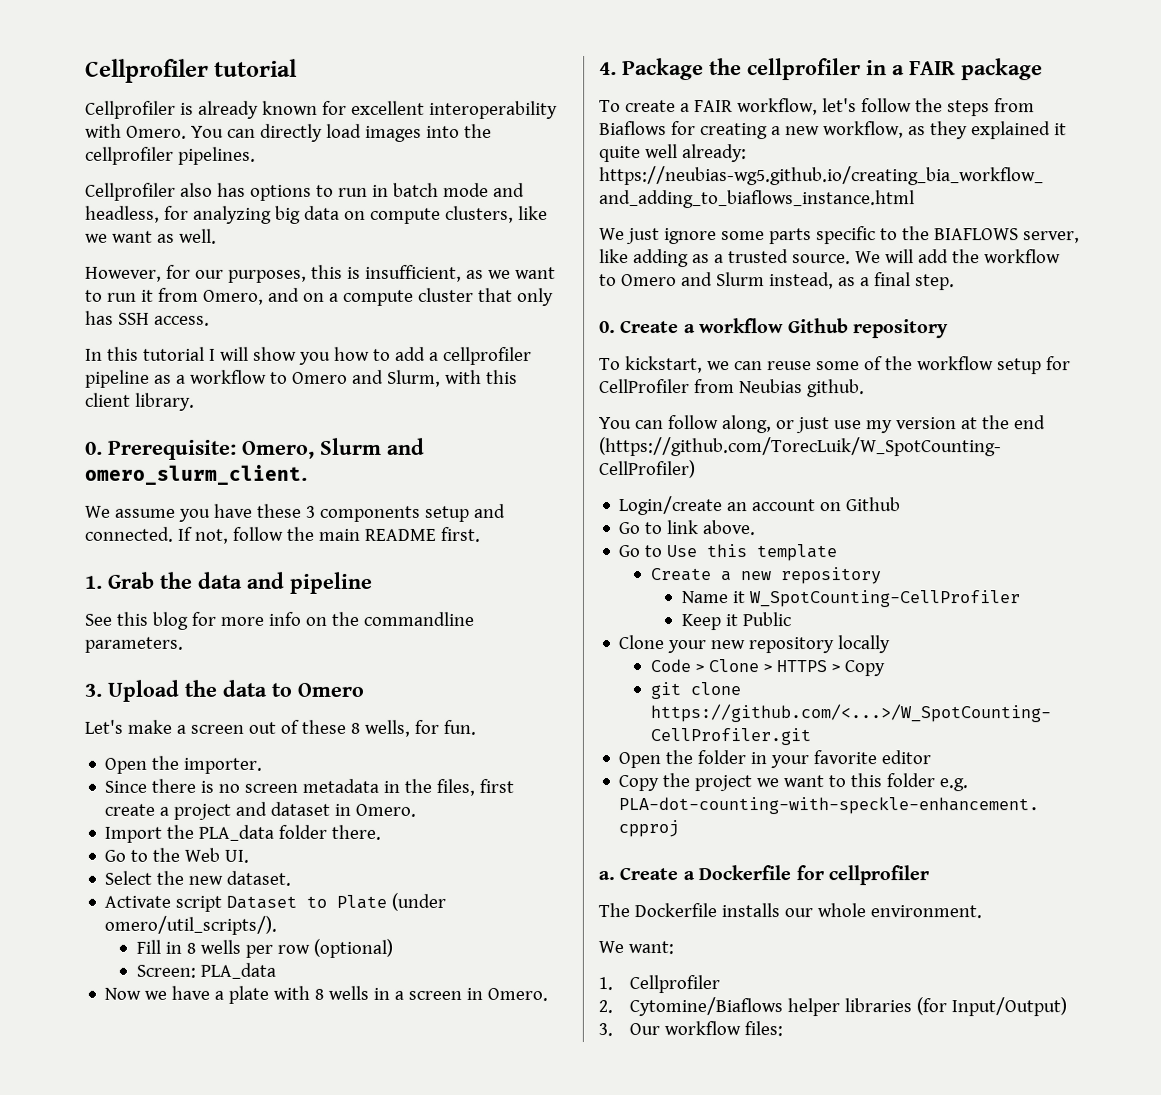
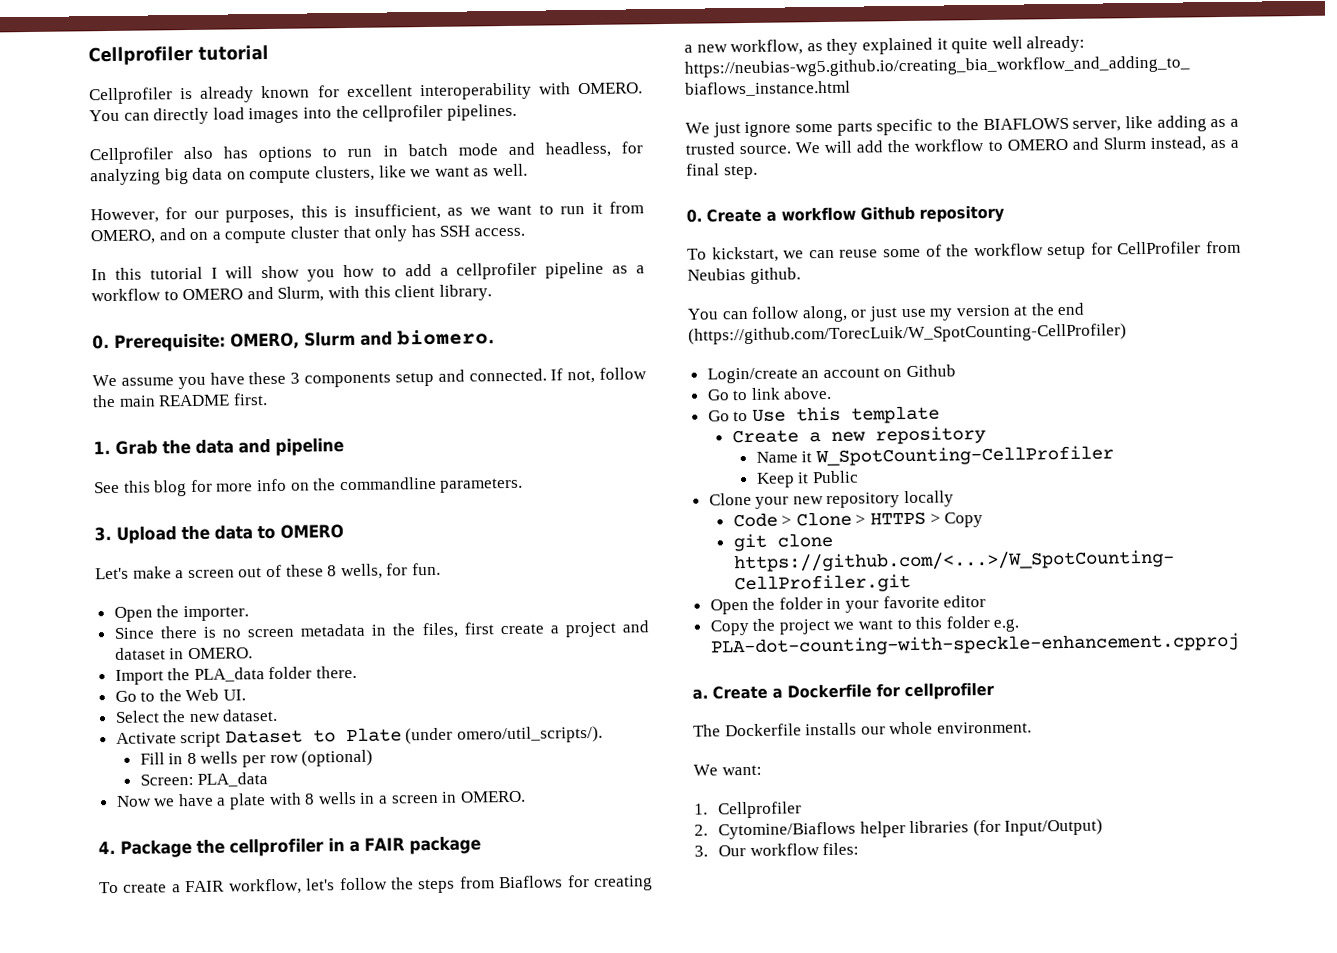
[125,125,187,139] Omero. -> [578,82,643,95] OMERO.
[202,289,264,305] Omero, -> [90,229,156,245] OMERO,
[291,371,348,384] Omero -> [182,288,244,301] OMERO
[242,440,315,459] Omero, -> [230,332,300,350] OMERO,
[85,464,308,485] omero_slurm_client. -> [397,329,495,346] biomero.
[297,682,364,697] Omero -> [280,524,344,539] OMERO
[355,803,417,817] Omero. -> [187,647,253,660] OMERO.
[487,987,549,1001] Omero. -> [459,790,526,803] OMERO.
[620,274,677,287] Omero -> [1006,138,1068,151] OMERO

